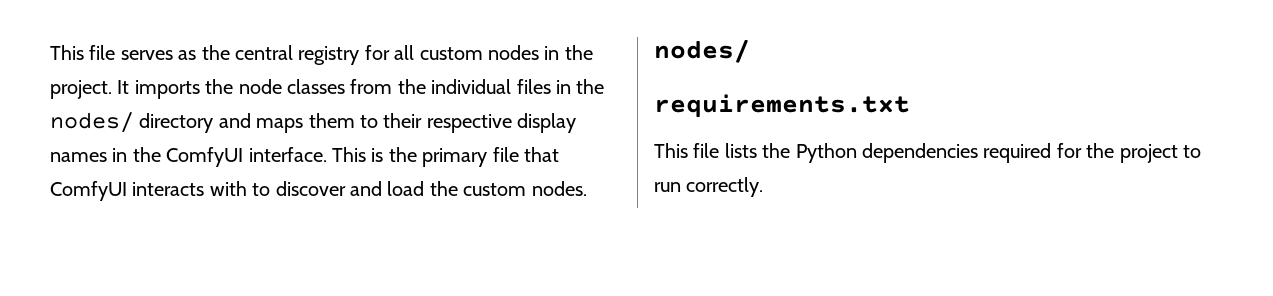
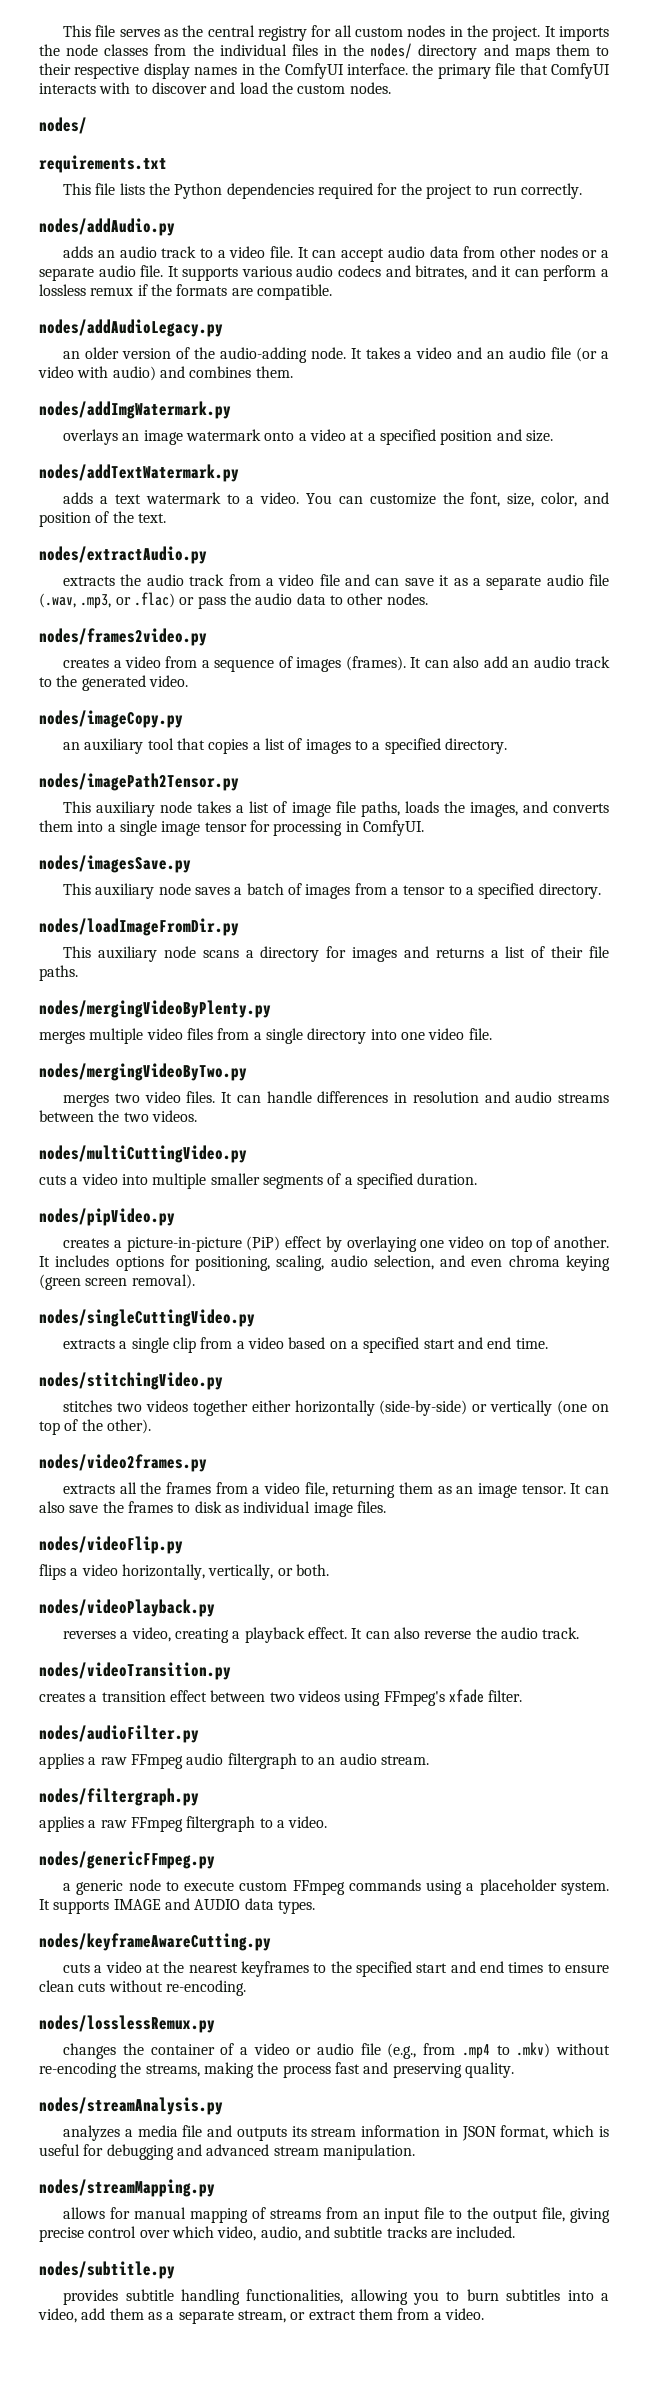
[332,147,384,162] This is -> (408, 69) none
(764, 187) none -> [39,218,175,236] [63,246,609,262] [39,265,609,281] [39,284,332,300] [39,319,223,337] [63,347,609,363] [38,366,293,381] [39,401,231,419] [63,429,553,445] [39,464,239,482] [63,492,609,507] [39,511,166,527] [39,546,207,564] [63,574,609,590] [39,592,428,609] [39,628,207,646] [63,656,610,672] [39,675,188,691] [39,710,183,728] [63,738,507,754] [39,773,239,791] [63,801,609,817] [39,820,424,836] [39,855,191,873] [63,883,601,899] [39,918,239,936] [63,946,609,962] [39,965,78,981] [39,1000,271,1018] [39,1028,492,1044] [39,1063,247,1081] [63,1091,609,1107] [39,1110,197,1122] [39,1145,247,1163] [39,1173,478,1189] [39,1208,175,1226] [63,1236,609,1252] [39,1255,610,1271] [39,1274,195,1290] [39,1309,255,1327] [63,1337,548,1353] [39,1372,223,1390] [63,1400,609,1416] [39,1419,151,1435] [39,1454,207,1472] [63,1482,609,1498] [39,1501,386,1517] [39,1536,183,1554] [39,1564,329,1580] [39,1599,215,1617] [63,1627,580,1643] [39,1662,231,1680] [39,1689,523,1706] [39,1725,199,1743] [39,1753,429,1769] [39,1788,199,1806] [39,1816,328,1832] [39,1851,215,1869] [63,1879,609,1895] [39,1898,315,1914] [39,1933,271,1951] [63,1961,609,1977] [39,1980,246,1996] [39,2015,215,2033] [63,2042,610,2059] [39,2062,514,2078] [39,2097,223,2115] [63,2125,609,2141] [39,2144,415,2160] [39,2179,215,2197] [63,2207,611,2223] [39,2226,516,2242] [39,2261,175,2279] [63,2289,609,2305] [38,2308,484,2324] // nodes/addAudio.py // adds an audio track to a video file. It can accept audio data from other nodes or a separate audio file. It supports various audio codecs and bitrates, and it can perform a lossless remux if the formats are compatible. // nodes/addAudioLegacy.py // an older version of the audio-adding node. It takes a video and an audio file (or a video with audio) and combines them. // nodes/addImgWatermark.py // overlays an image watermark onto a video at a specified position and size. // nodes/addTextWatermark.py // adds a text watermark to a video. You can customize the font, size, color, and position of the text. // nodes/extractAudio.py // extracts the audio track from a video file and can save it as a separate audio file (.wav, .mp3, or .flac) or pass the audio data to other nodes. // nodes/frames2video.py // creates a video from a sequence of images (frames). It can also add an audio track to the generated video. // nodes/imageCopy.py // an auxiliary tool that copies a list of images to a specified directory. // nodes/imagePath2Tensor.py // This auxiliary node takes a list of image file paths, loads the images, and converts them into a single image tensor for processing in ComfyUI. // nodes/imagesSave.py // This auxiliary node saves a batch of images from a tensor to a specified directory. // nodes/loadImageFromDir.py // This auxiliary node scans a directory for images and returns a list of their file paths. // nodes/mergingVideoByPlenty.py // merges multiple video files from a single directory into one video file. // nodes/mergingVideoByTwo.py // merges two video files. It can handle differences in resolution and audio streams between the two videos. // nodes/multiCuttingVideo.py // cuts a video into multiple smaller segments of a specified duration. // nodes/pipVideo.py // creates a picture-in-picture (PiP) effect by overlaying one video on top of another. It includes options for positioning, scaling, audio selection, and even chroma keying (green screen removal). // nodes/singleCuttingVideo.py // extracts a single clip from a video based on a specified start and end time. // nodes/stitchingVideo.py // stitches two videos together either horizontally (side-by-side) or vertically (one on top of the other). // nodes/video2frames.py // extracts all the frames from a video file, returning them as an image tensor. It can also save the frames to disk as individual image files. // nodes/videoFlip.py // flips a video horizontally, vertically, or both. // nodes/videoPlayback.py // reverses a video, creating a playback effect. It can also reverse the audio track. // nodes/videoTransition.py // creates a transition effect between two videos using FFmpeg's xfade filter. // nodes/audioFilter.py // applies a raw FFmpeg audio filtergraph to an audio stream. // nodes/filtergraph.py // applies a raw FFmpeg filtergraph to a video. // nodes/genericFFmpeg.py // a generic node to execute custom FFmpeg commands using a placeholder system. It supports IMAGE and AUDIO data types. // nodes/keyframeAwareCutting.py // cuts a video at the nearest keyframes to the specified start and end times to ensure clean cuts without re-encoding. // nodes/losslessRemux.py // changes the container of a video or audio file (e.g., from .mp4 to .mkv) without re-encoding the streams, making the process fast and preserving quality. // nodes/streamAnalysis.py // analyzes a media file and outputs its stream information in JSON format, which is useful for debugging and advanced stream manipulation. // nodes/streamMapping.py // allows for manual mapping of streams from an input file to the output file, giving precise control over which video, audio, and subtitle tracks are included. // nodes/subtitle.py // provides subtitle handling functionalities, allowing you to burn subtitles into a video, add them as a separate stream, or extract them from a video.

